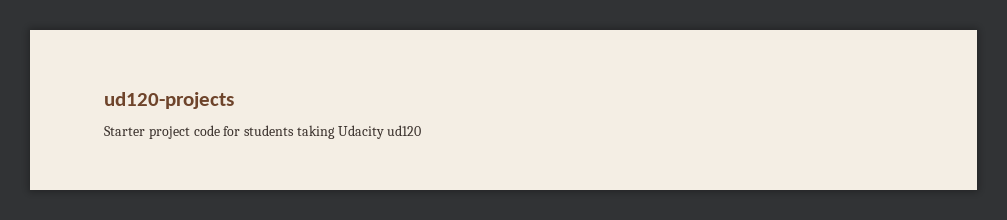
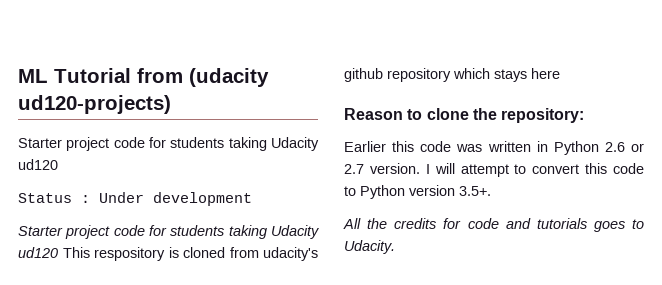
[104,92,234,109] [104,125,422,139] ud120-projects // Starter project code for students taking Udacity ud120 -> [18,68,269,87] [18,95,171,114] [18,137,319,151] [18,159,58,170] [18,192,252,206] [18,225,319,239] [18,247,318,261] [344,68,560,82] [344,108,585,123] [344,141,644,155] [344,163,644,177] [344,185,491,199] [343,218,644,232] [344,240,395,254] ML Tutorial from (udacity ud120-projects) // Starter project code for students taking Udacity ud120 // Status : Under development // Starter project code for students taking Udacity ud120 This respository is cloned from udacity's github repository which stays here // Reason to clone the repository: // Earlier this code was written in Python 2.6 or 2.7 version. I will attempt to convert this code to Python version 3.5+. // All the credits for code and tutorials goes to Udacity.

